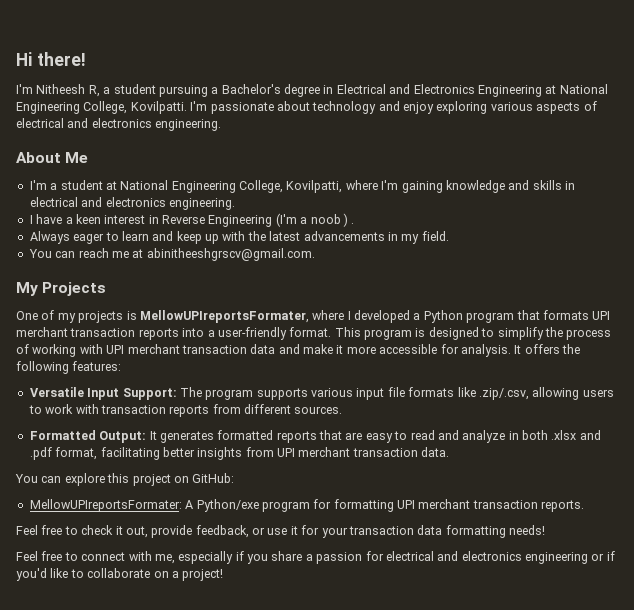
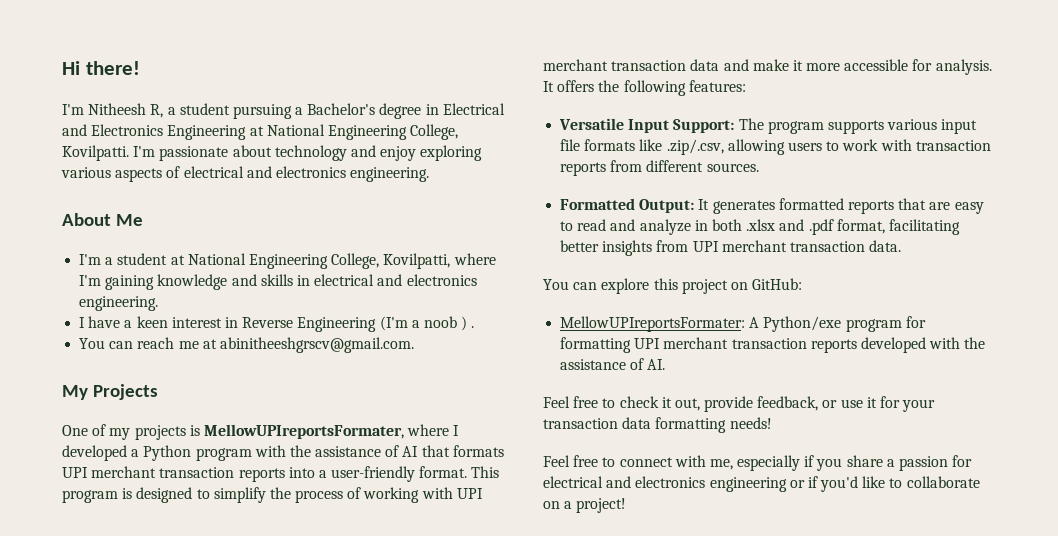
[29,231,449,244] // Always eager to learn and keep up with the latest advancements in my field. -> (475, 327) none
(515, 317) none -> [254,445,419,457] with the assistance of AI
[541,500,585,512] reports. -> [810,337,986,353] [560,358,666,370] reports developed with the assistance of AI.

